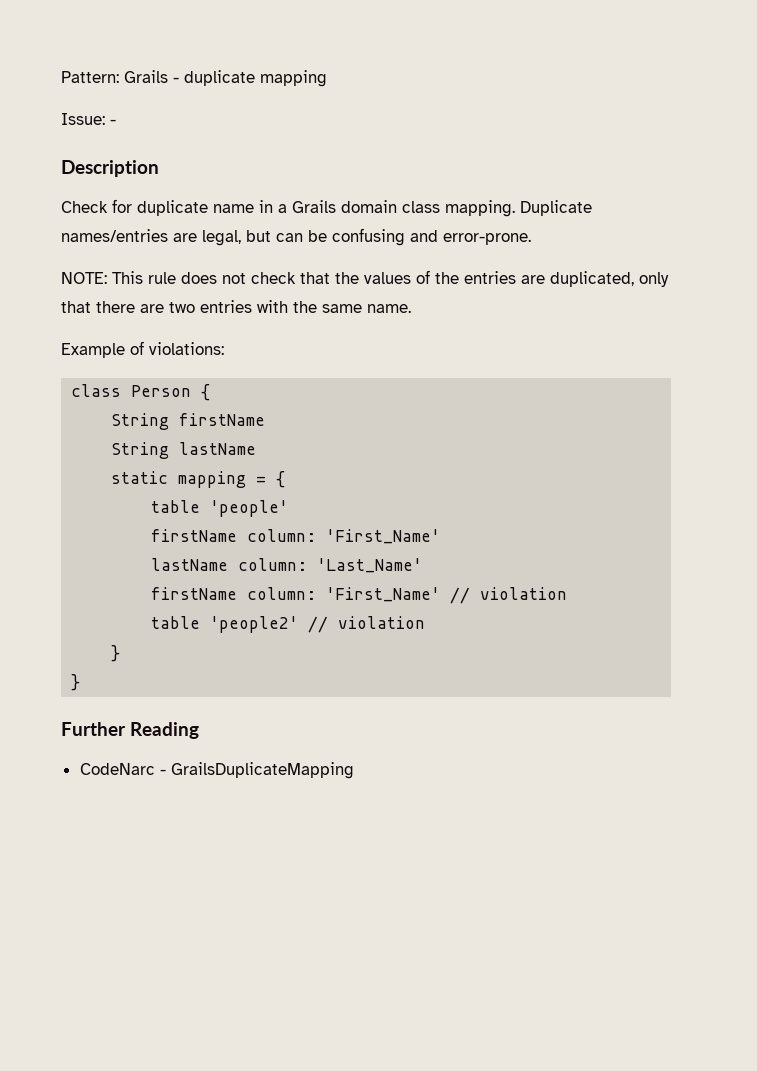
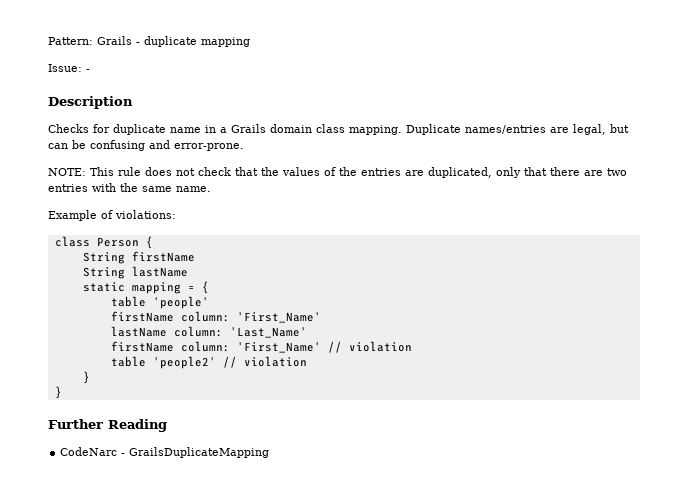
[61,201,108,213] Check -> [48,124,89,133] Checks

